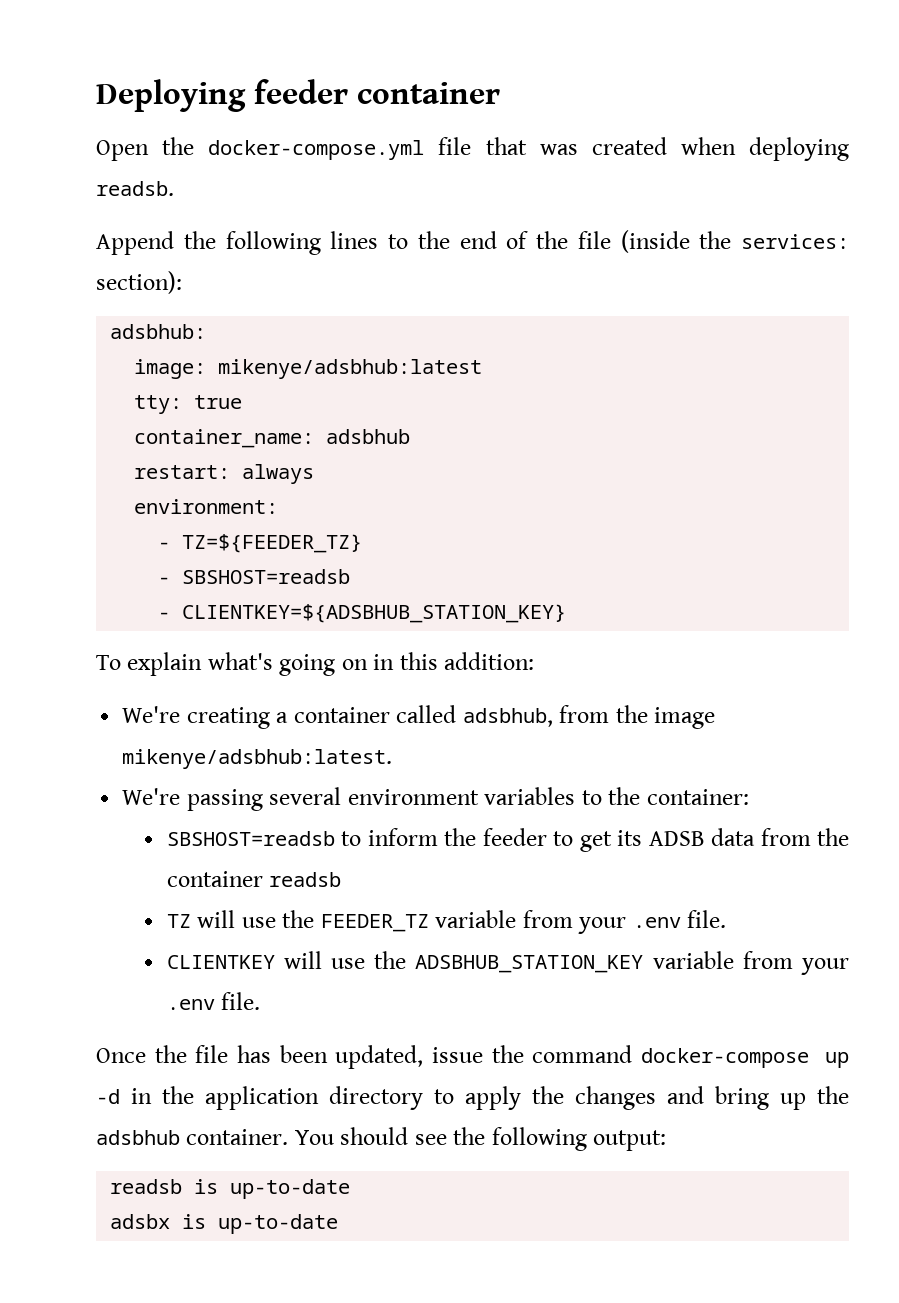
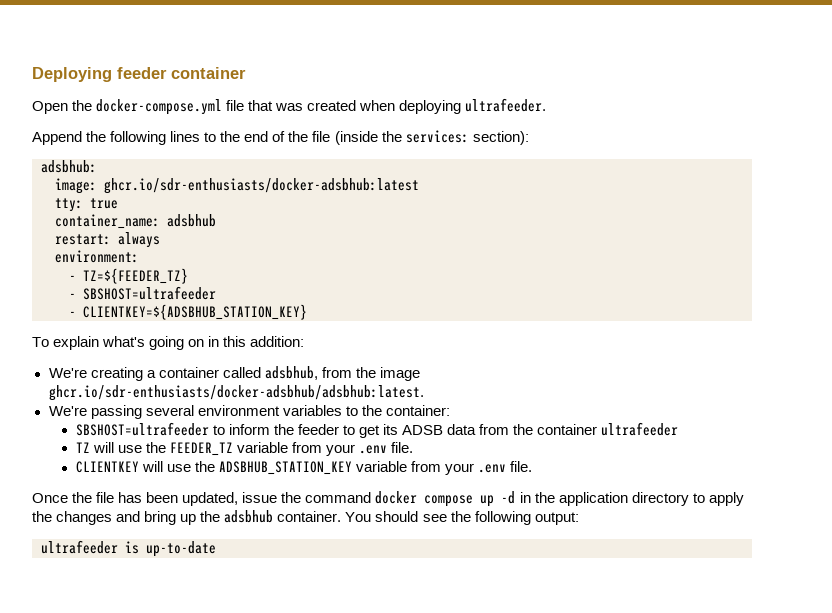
[96,181,174,196] readsb. -> [465,98,547,112] ultrafeeder.
[218,359,483,379] mikenye/adsbhub:latest -> [104,178,419,194] ghcr.io/sdr-enthusiasts/docker-adsbhub:latest
[182,569,351,584] SBSHOST=readsb -> [83,286,216,300] SBSHOST=ultrafeeder
[122,749,393,769] mikenye/adsbhub:latest. -> [48,385,424,401] ghcr.io/sdr-enthusiasts/docker-adsbhub/adsbhub:latest.
[166,831,335,846] SBSHOST=readsb -> [75,422,209,436] SBSHOST=ultrafeeder
[269,872,342,887] readsb -> [601,422,679,436] ultrafeeder
[640,1048,809,1068] docker-compose -> [375,491,474,507] docker compose
[110,1179,351,1199] [110,1214,339,1234] readsb is up-to-date // adsbx is up-to-date -> [41,540,216,557] ultrafeeder is up-to-date

